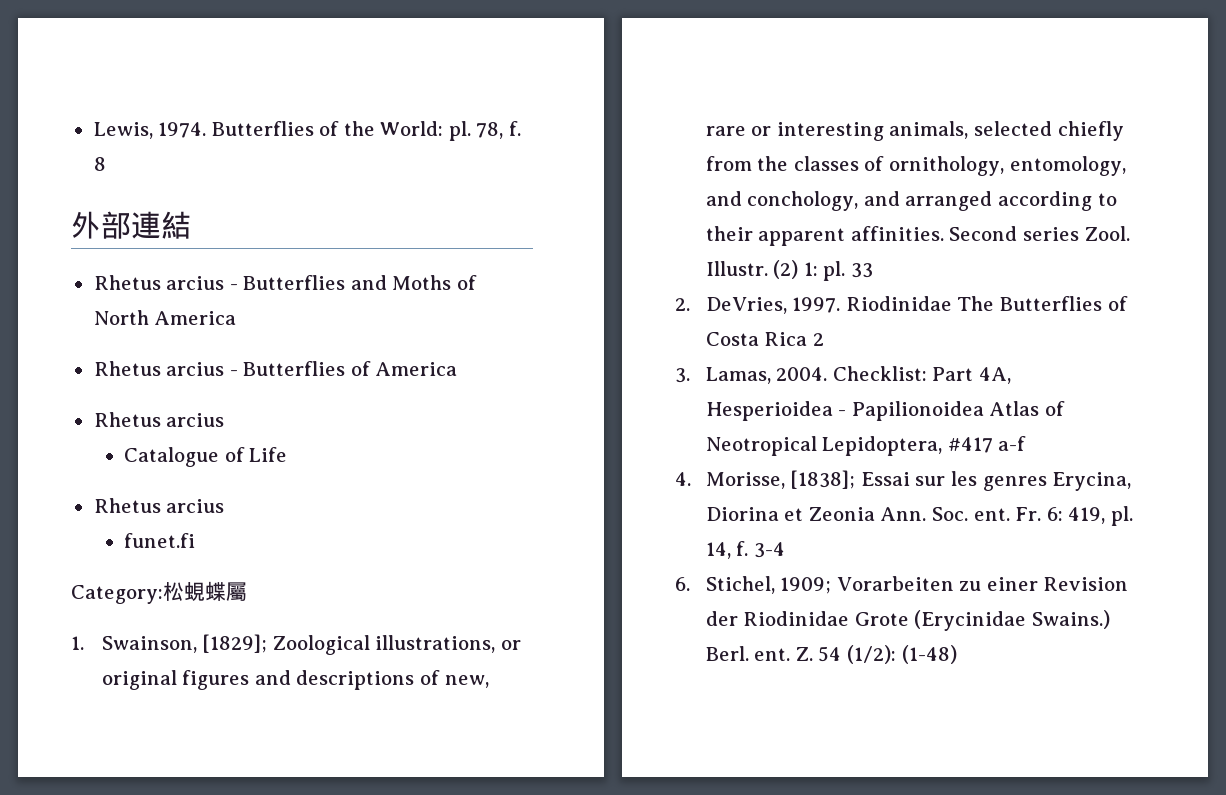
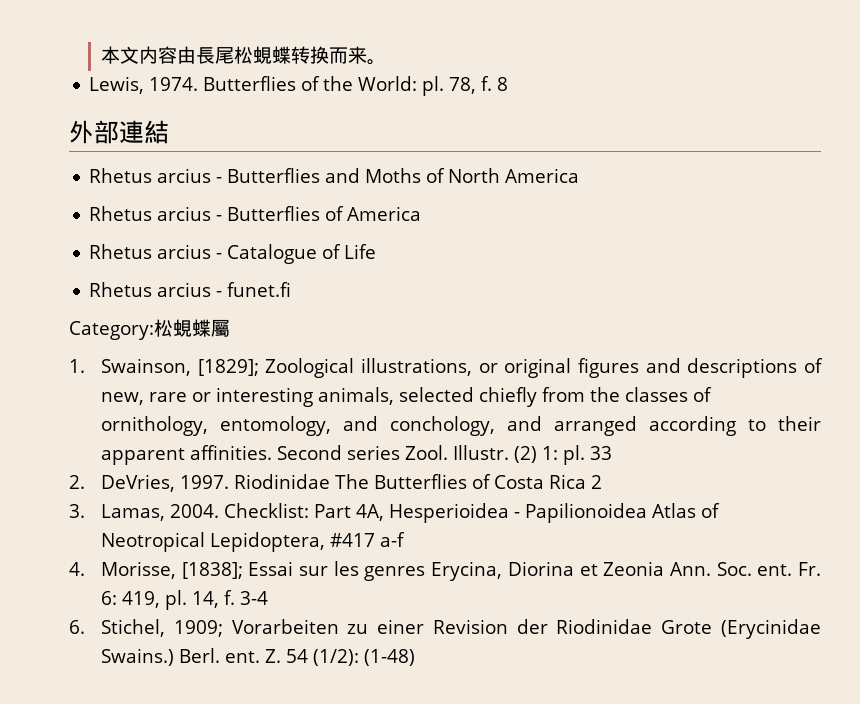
(93, 130) none -> [100,46,386,65] 本文内容由長尾松蜆蝶转换而来。 //
(225, 420) // -> [216,253,223,259] -
(225, 506) // -> [216,291,223,297] -

